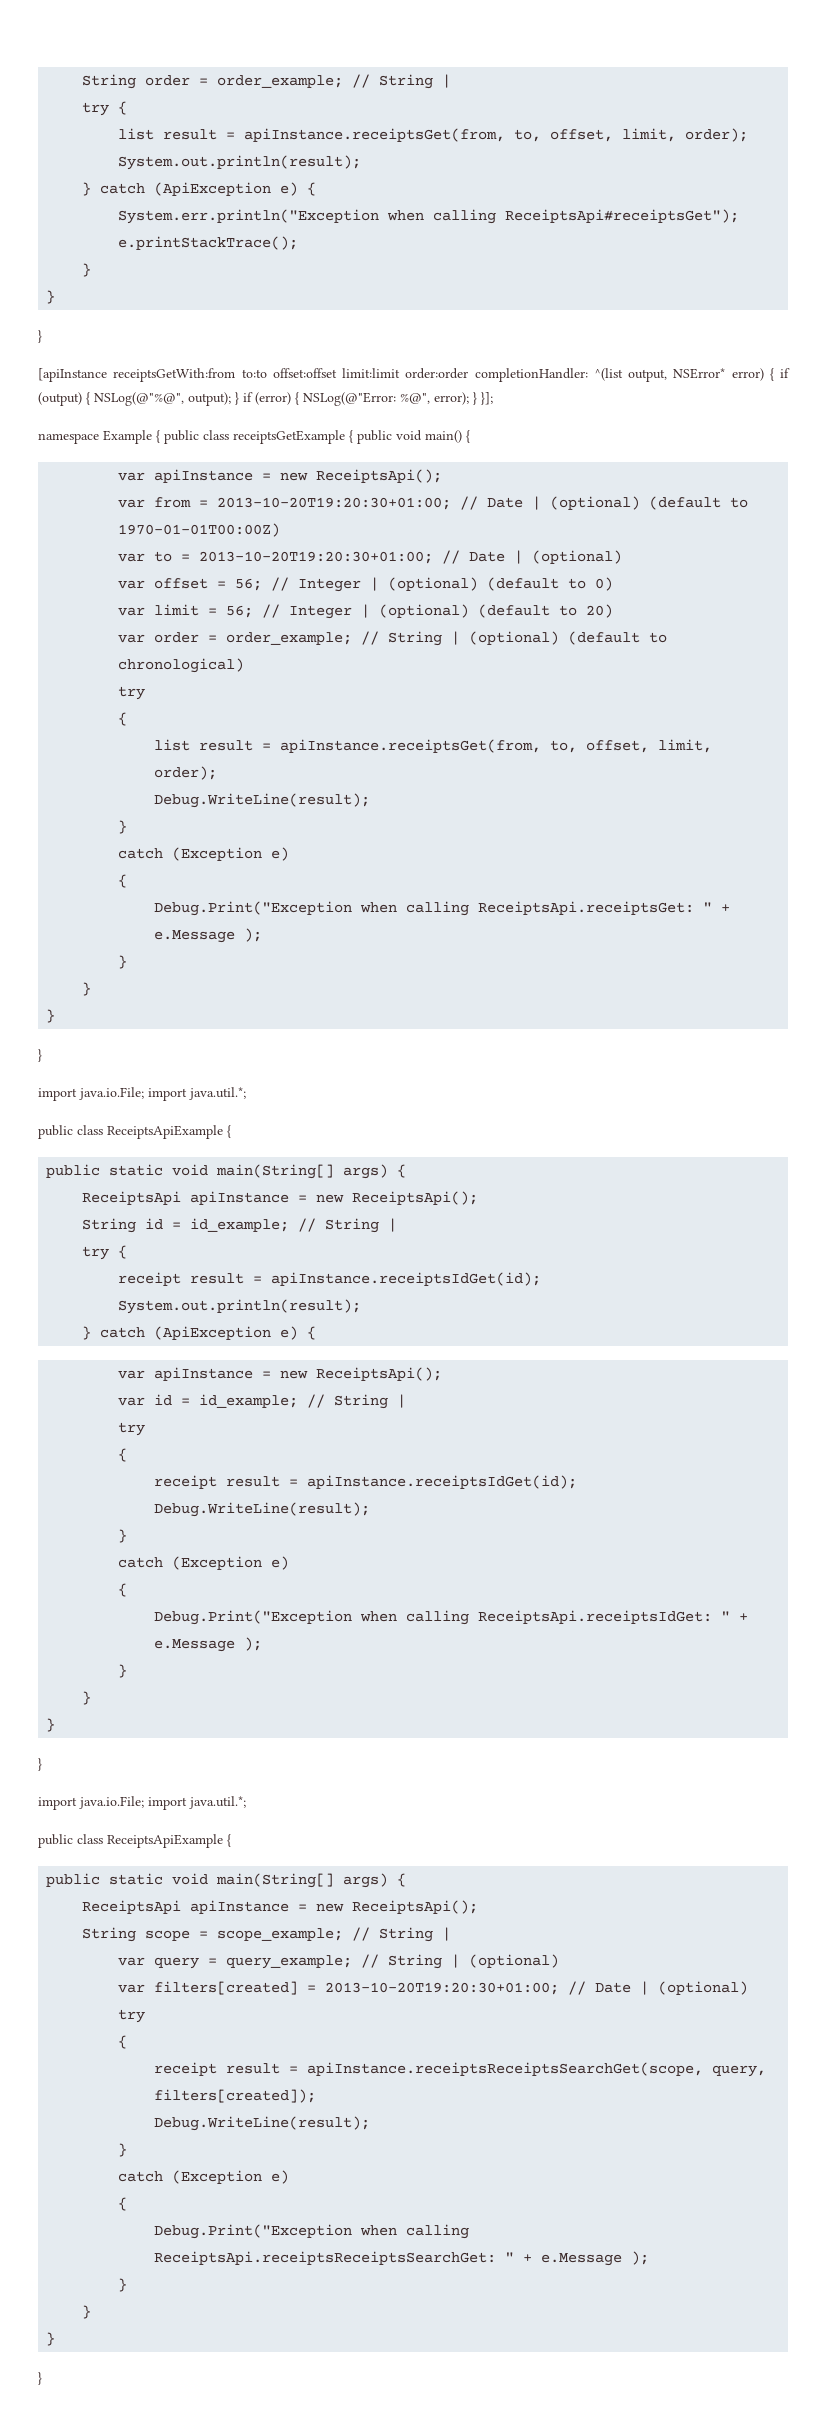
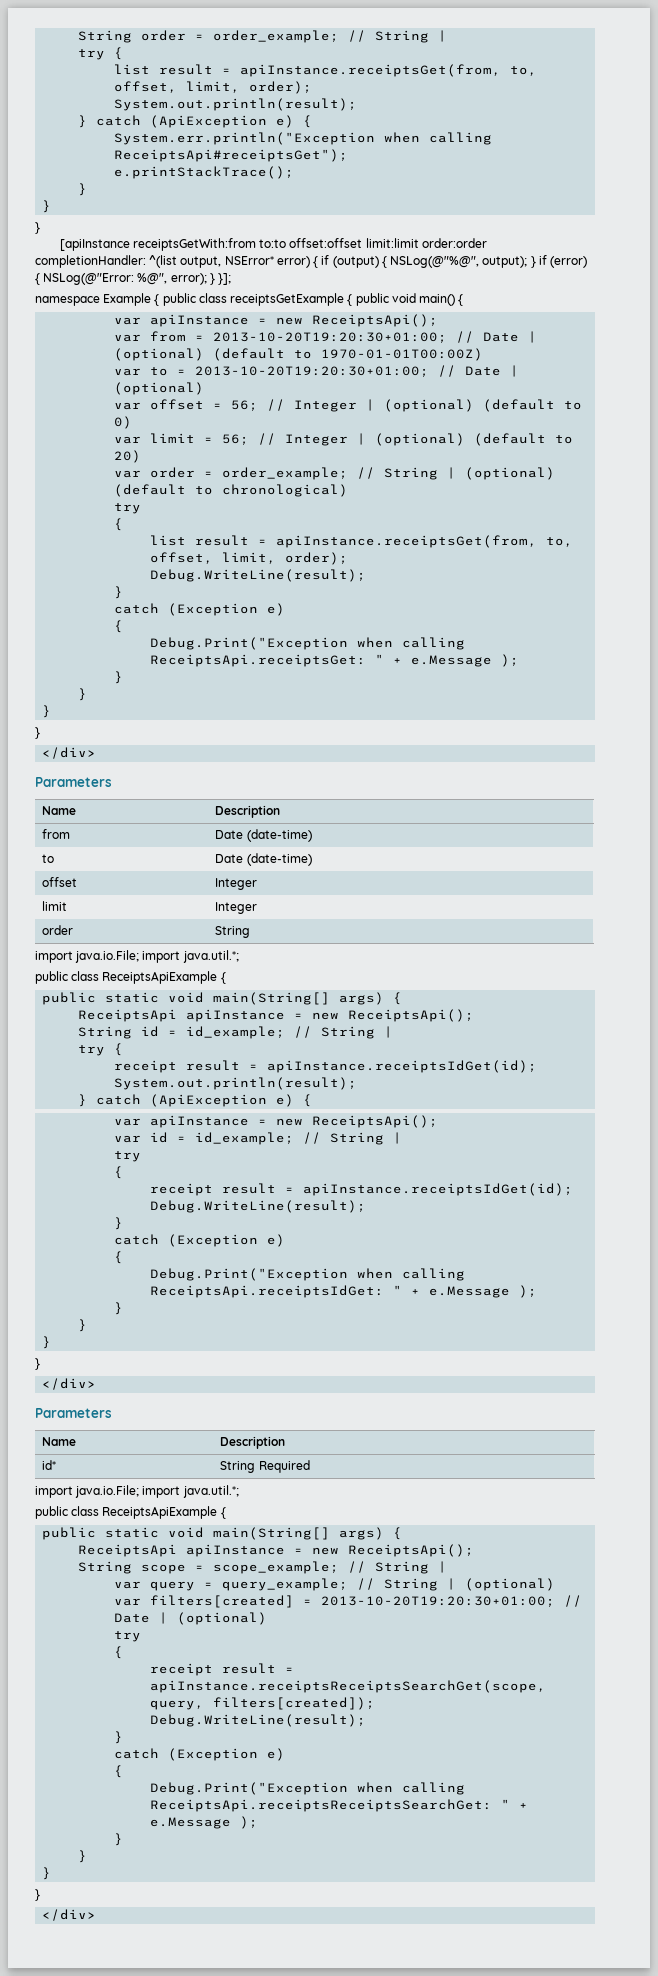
(42, 1055) none -> [42,747,97,759] [35,777,112,787] [42,806,77,815] [215,805,281,818] [42,829,71,839] [215,829,312,842] [42,854,55,863] [215,853,312,866] [42,877,78,887] [215,878,258,890] [42,901,68,911] [215,902,258,914] [42,925,74,935] [215,926,251,938] // </div> // Parameters // Name | Description // from | Date (date-time) // to | Date (date-time) // offset | Integer // limit | Integer // order | String
(42, 1764) none -> [42,1378,97,1390] [35,1408,112,1418] [42,1437,77,1446] [220,1436,286,1449] [42,1460,57,1470] [220,1460,310,1473] // </div> // Parameters // Name | Description // id* | String Required
(42, 2378) none -> [42,1909,97,1921] // </div>

